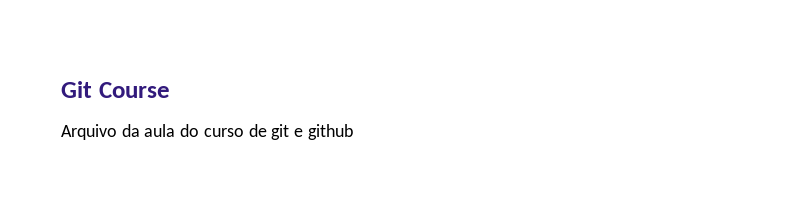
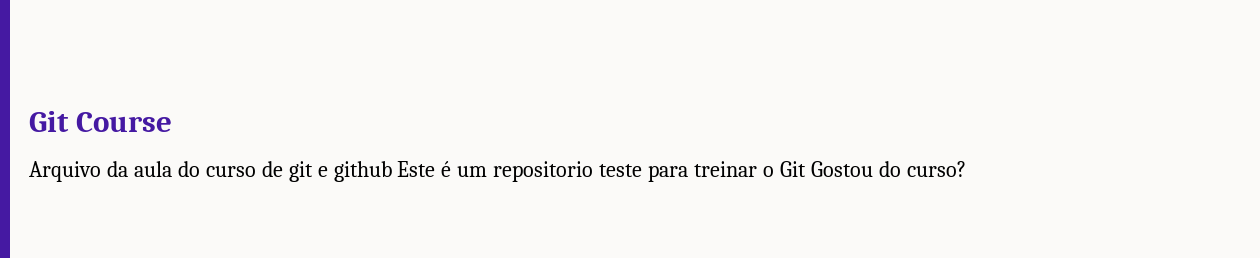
(353, 132) none -> [397,161,966,182] Este é um repositorio teste para treinar o Git Gostou do curso?

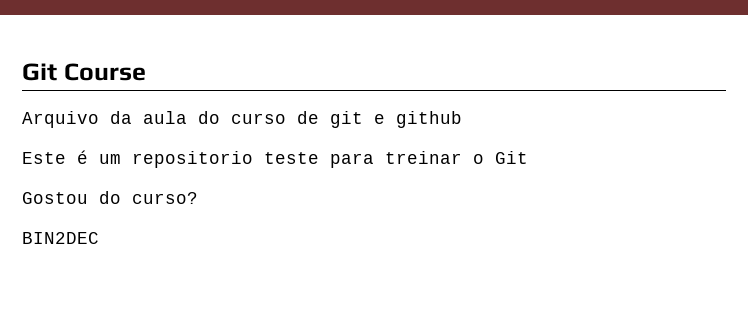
(392, 171) none -> (462, 119) //
(806, 169) none -> (528, 157) //
(966, 169) none -> [22,232,99,244] // BIN2DEC

